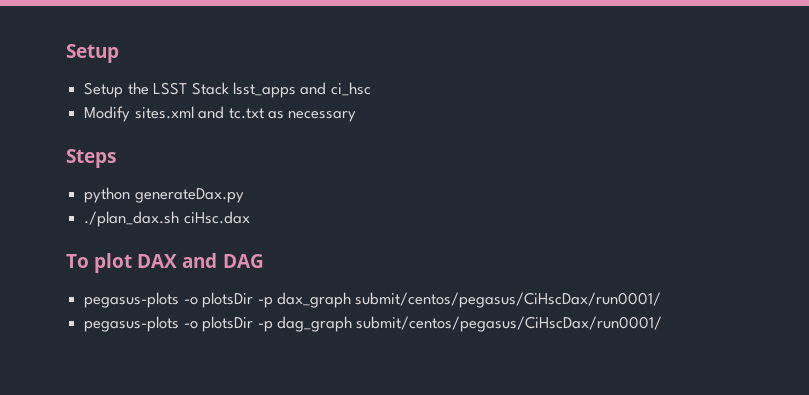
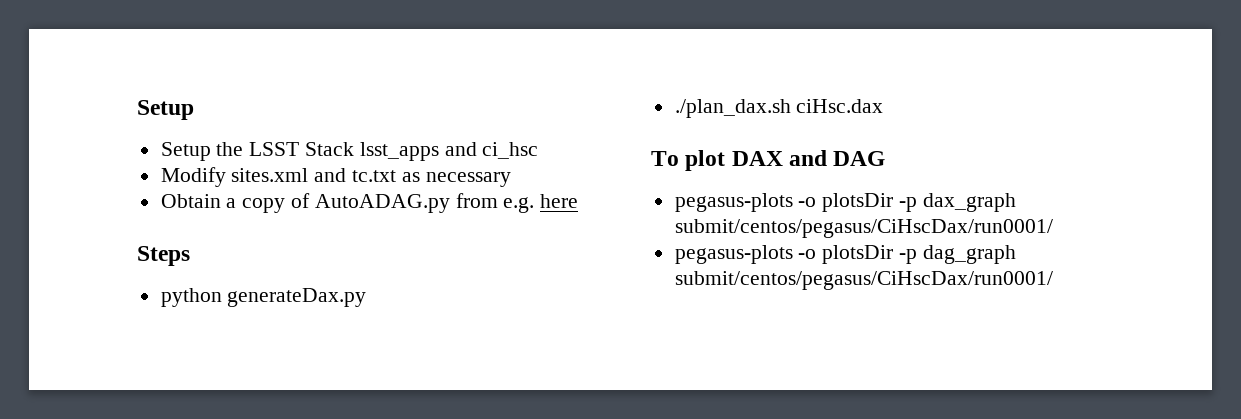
(357, 116) none -> [160,193,579,213] // Obtain a copy of AutoADAG.py from e.g. here

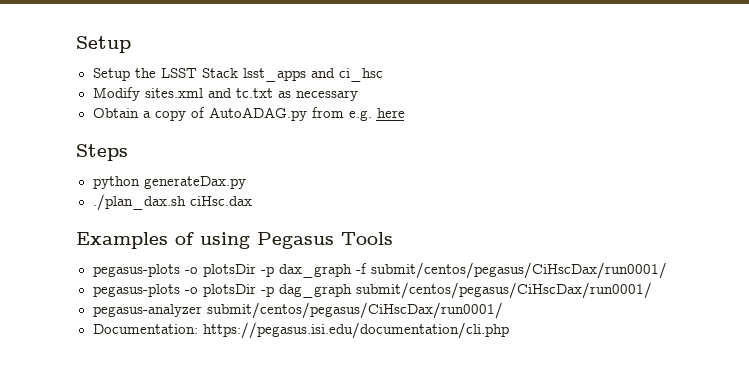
[651,150,886,171] To plot DAX and DAG -> [76,232,393,249] Examples of using Pegasus Tools
(1016, 202) none -> [355,263,367,274] -f
(1053, 280) none -> [92,302,503,319] [92,322,509,339] // pegasus-analyzer submit/centos/pegasus/CiHscDax/run0001/ // Documentation: https://pegasus.isi.edu/documentation/cli.php

